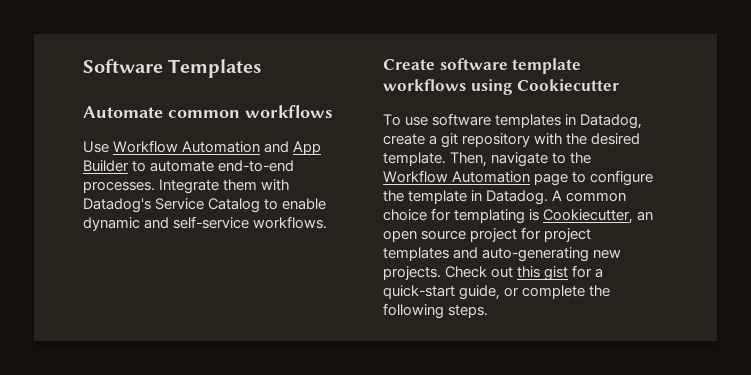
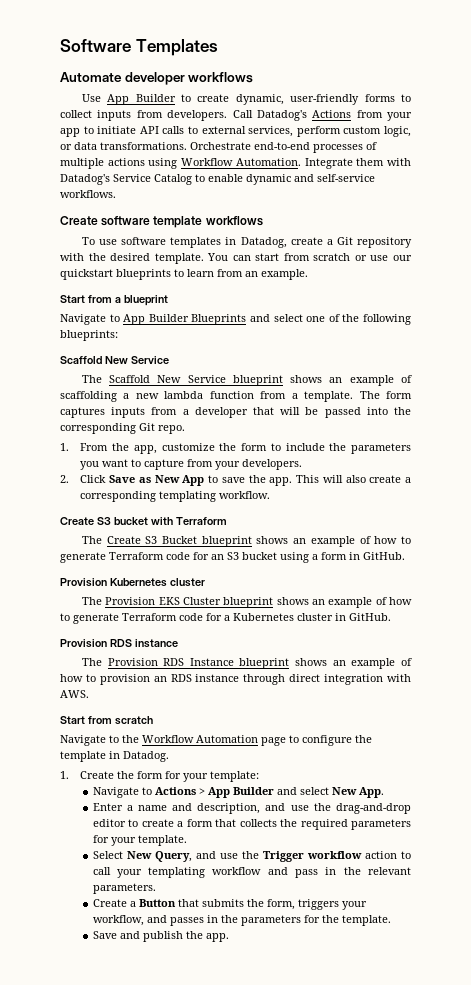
[168,110,240,118] common -> [124,72,185,85] developer
[113,140,322,155] [83,160,295,172] [83,181,155,193] Workflow Automation and App Builder to automate end-to-end processes. -> [107,94,411,105] [60,110,412,121] [60,126,411,137] [60,142,377,153] [60,158,301,169] App Builder to create dynamic, user-friendly forms to collect inputs from developers. Call Datadog's Actions from your app to initiate API calls to external services, perform custom logic, or data transformations. Orchestrate end-to-end processes of multiple actions using Workflow Automation.
[470,79,620,95] using Cookiecutter -> (263, 221) none
[441,133,459,148] git -> [336,237,353,245] Git
[450,152,549,167] Then, navigate -> [207,253,412,261] [60,269,308,280] [60,295,168,306] [60,314,412,325] [60,330,118,341] [60,356,169,364] [81,375,412,386] [60,391,413,402] [60,407,411,418] [60,423,185,434] [60,443,411,454] [80,459,303,470] [60,475,411,486] [80,491,271,502] [60,517,227,525] [81,536,411,547] [60,552,405,563] [60,578,205,587] [81,597,412,608] [60,613,391,624] [60,639,178,648] [81,658,412,669] [60,674,411,685] [60,690,89,698] [60,716,153,725] [60,735,106,746] You can start from scratch or use our quickstart blueprints to learn from an example. // Start from a blueprint // Navigate to App Builder Blueprints and select one of the following blueprints: // Scaffold New Service // The Scaffold New Service blueprint shows an example of scaffolding a new lambda function from a template. The form captures inputs from a developer that will be passed into the corresponding Git repo. // 1. From the app, customize the form to include the parameters you want to capture from your developers. // 2. Click Save as New App to save the app. This will also create a corresponding templating workflow. // Create S3 bucket with Terraform // The Create S3 Bucket blueprint shows an example of how to generate Terraform code for an S3 bucket using a form in GitHub. // Provision Kubernetes cluster // The Provision EKS Cluster blueprint shows an example of how to generate Terraform code for a Kubernetes cluster in GitHub. // Provision RDS instance // The Provision RDS Instance blueprint shows an example of how to provision an RDS instance through direct integration with AWS. // Start from scratch // Navigate
[552,190,627,202] [383,208,654,224] [383,227,592,242] [383,247,622,262] [383,265,604,281] [383,285,611,300] [383,303,489,319] A common choice for templating is Cookiecutter, an open source project for project templates and auto-generating new projects. Check out this gist for a quick-start guide, or complete the following steps. -> [60,771,260,782] [92,787,384,798] [92,803,412,814] [92,819,412,830] [92,835,187,846] [92,851,411,862] [92,867,412,878] [92,883,156,894] [92,899,367,910] [92,915,391,926] [92,931,229,942] // 1. Create the form for your template: // Navigate to Actions > App Builder and select New App. // Enter a name and description, and use the drag-and-drop editor to create a form that collects the required parameters for your template. // Select New Query, and use the Trigger workflow action to call your templating workflow and pass in the relevant parameters. // Create a Button that submits the form, triggers your workflow, and passes in the parameters for the template. // Save and publish the app.

